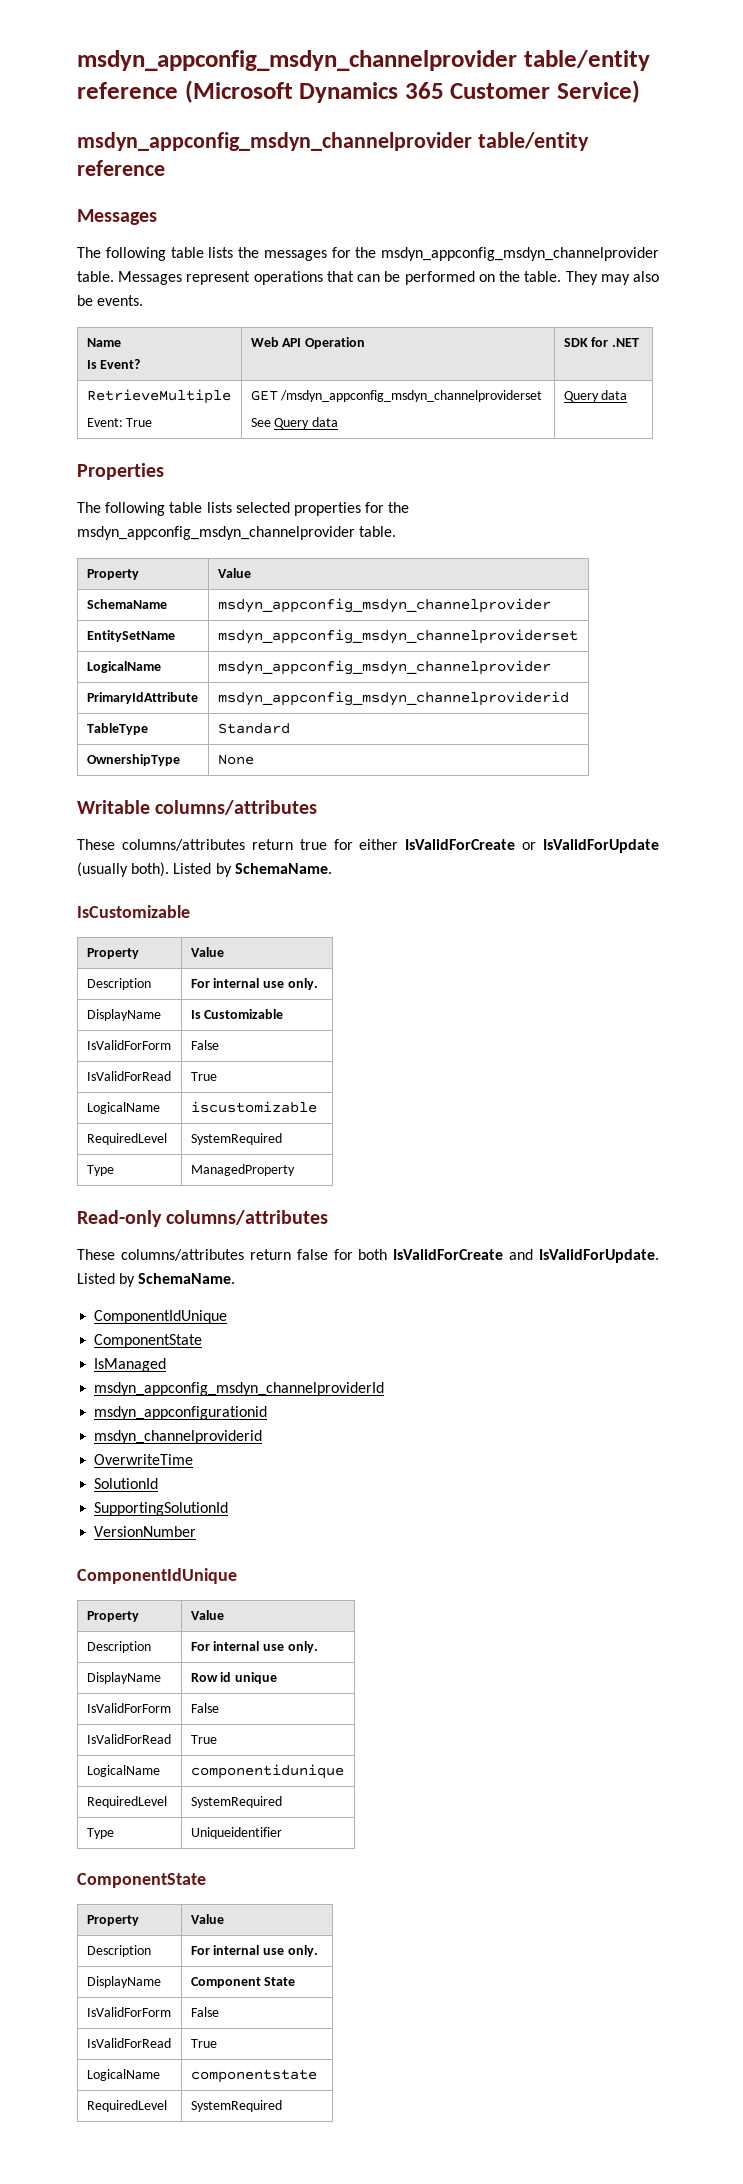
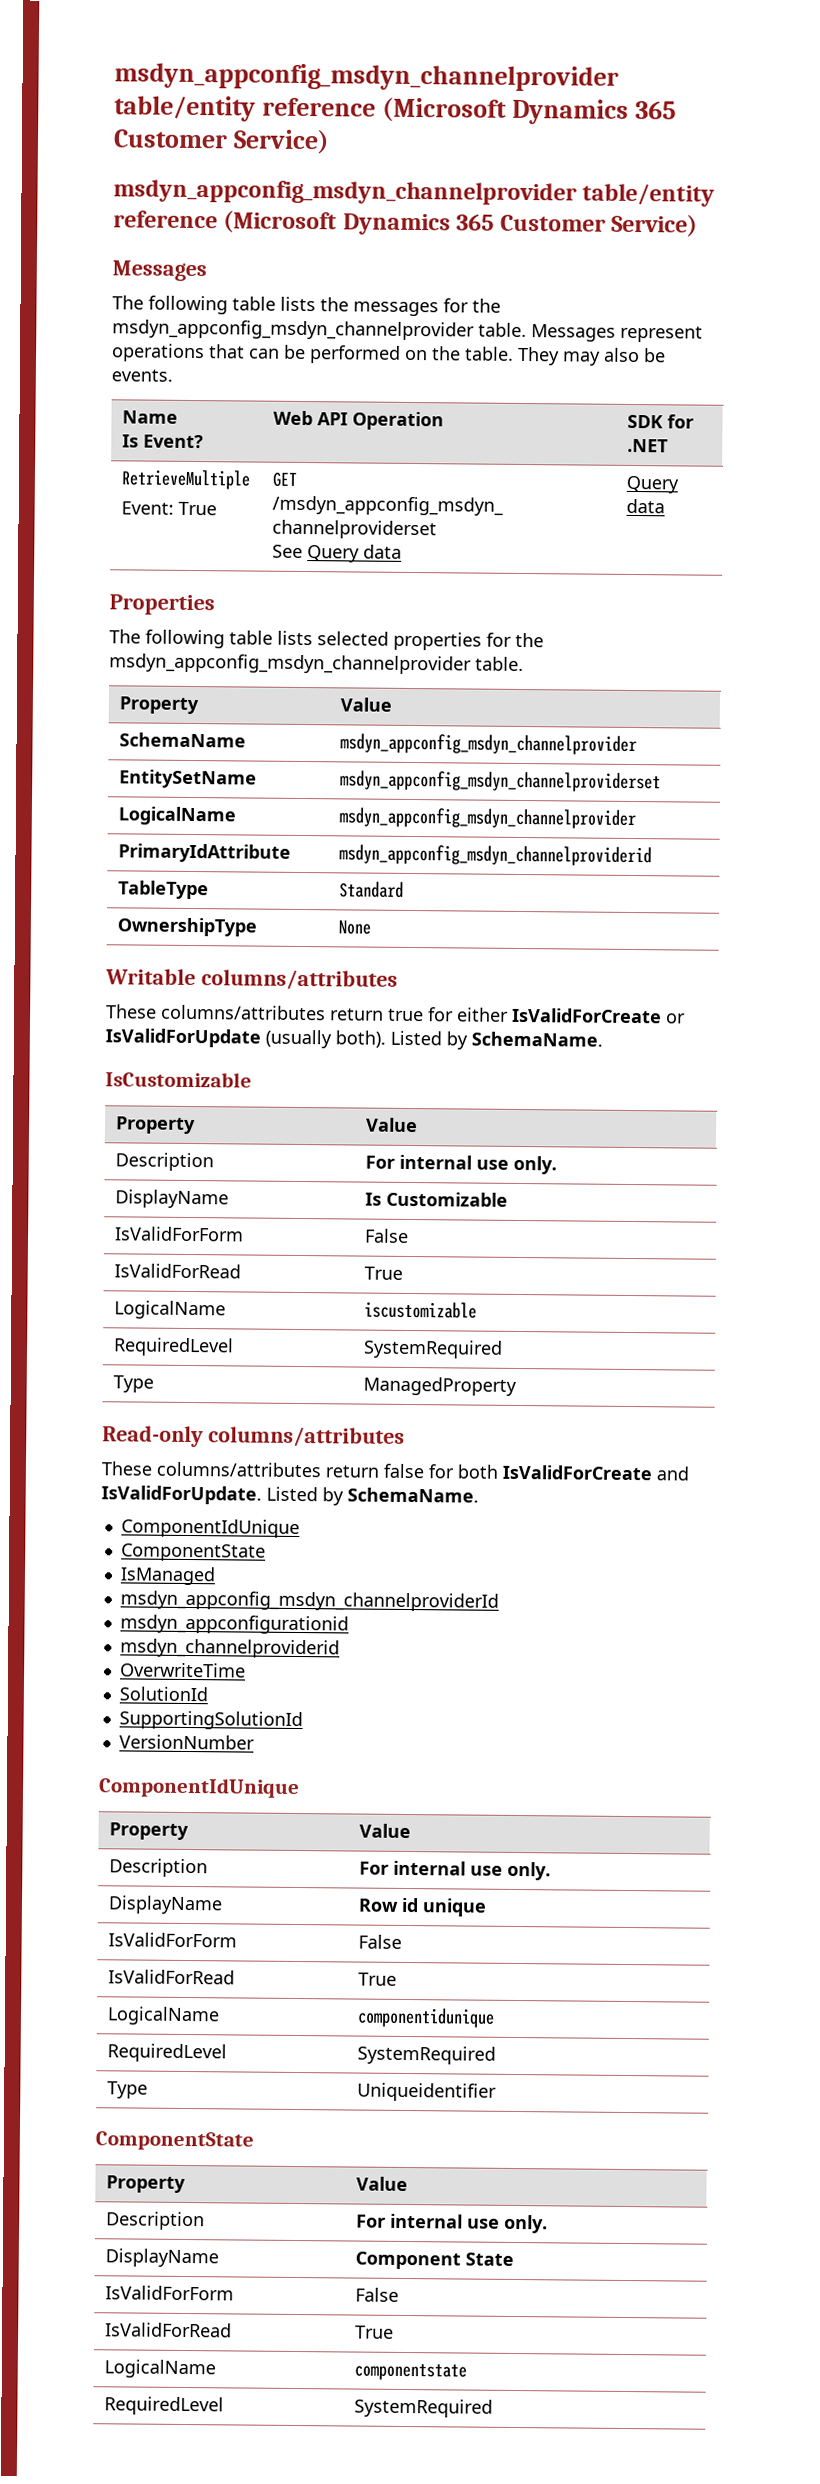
(165, 168) none -> [223,210,699,237] (Microsoft Dynamics 365 Customer Service)

